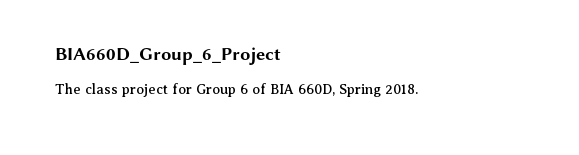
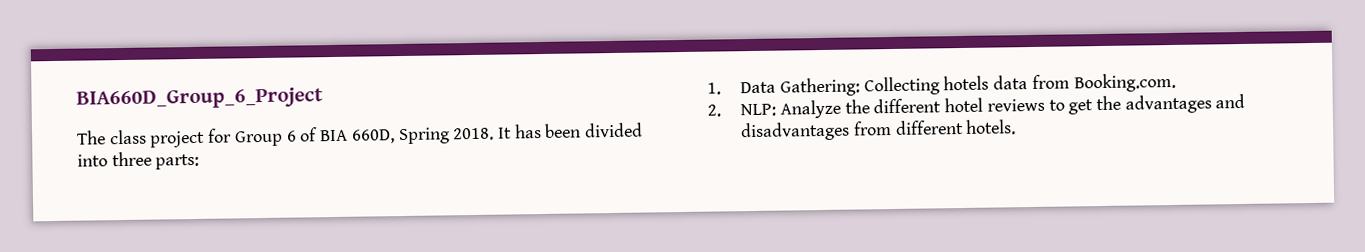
(418, 89) none -> [497,122,644,139] [77,151,200,170] [707,72,1176,97] [707,93,1246,119] [740,119,1017,142] It has been divided into three parts: // 1. Data Gathering: Collecting hotels data from Booking.com. // 2. NLP: Analyze the different hotel reviews to get the advantages and disadvantages from different hotels.

